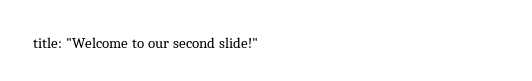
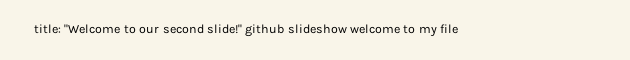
(258, 42) none -> [245,24,459,37] github slideshow welcome to my file

